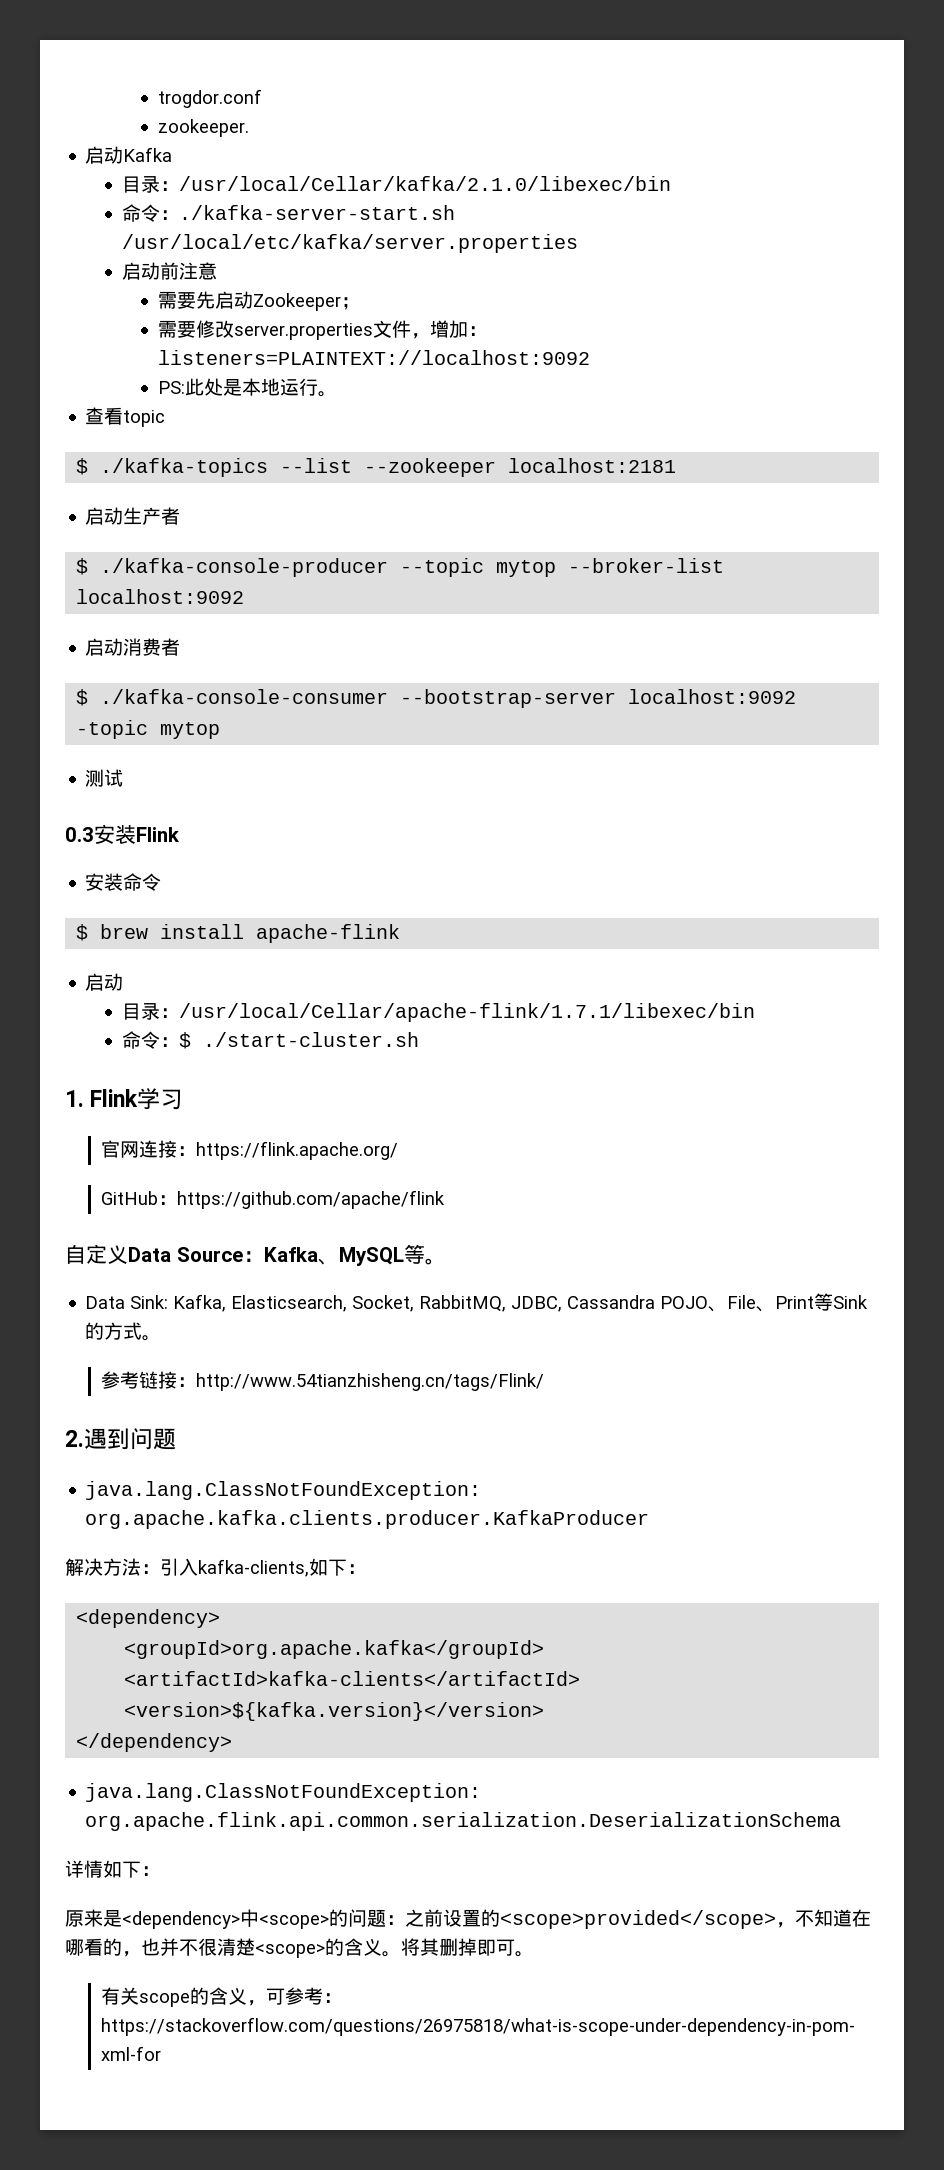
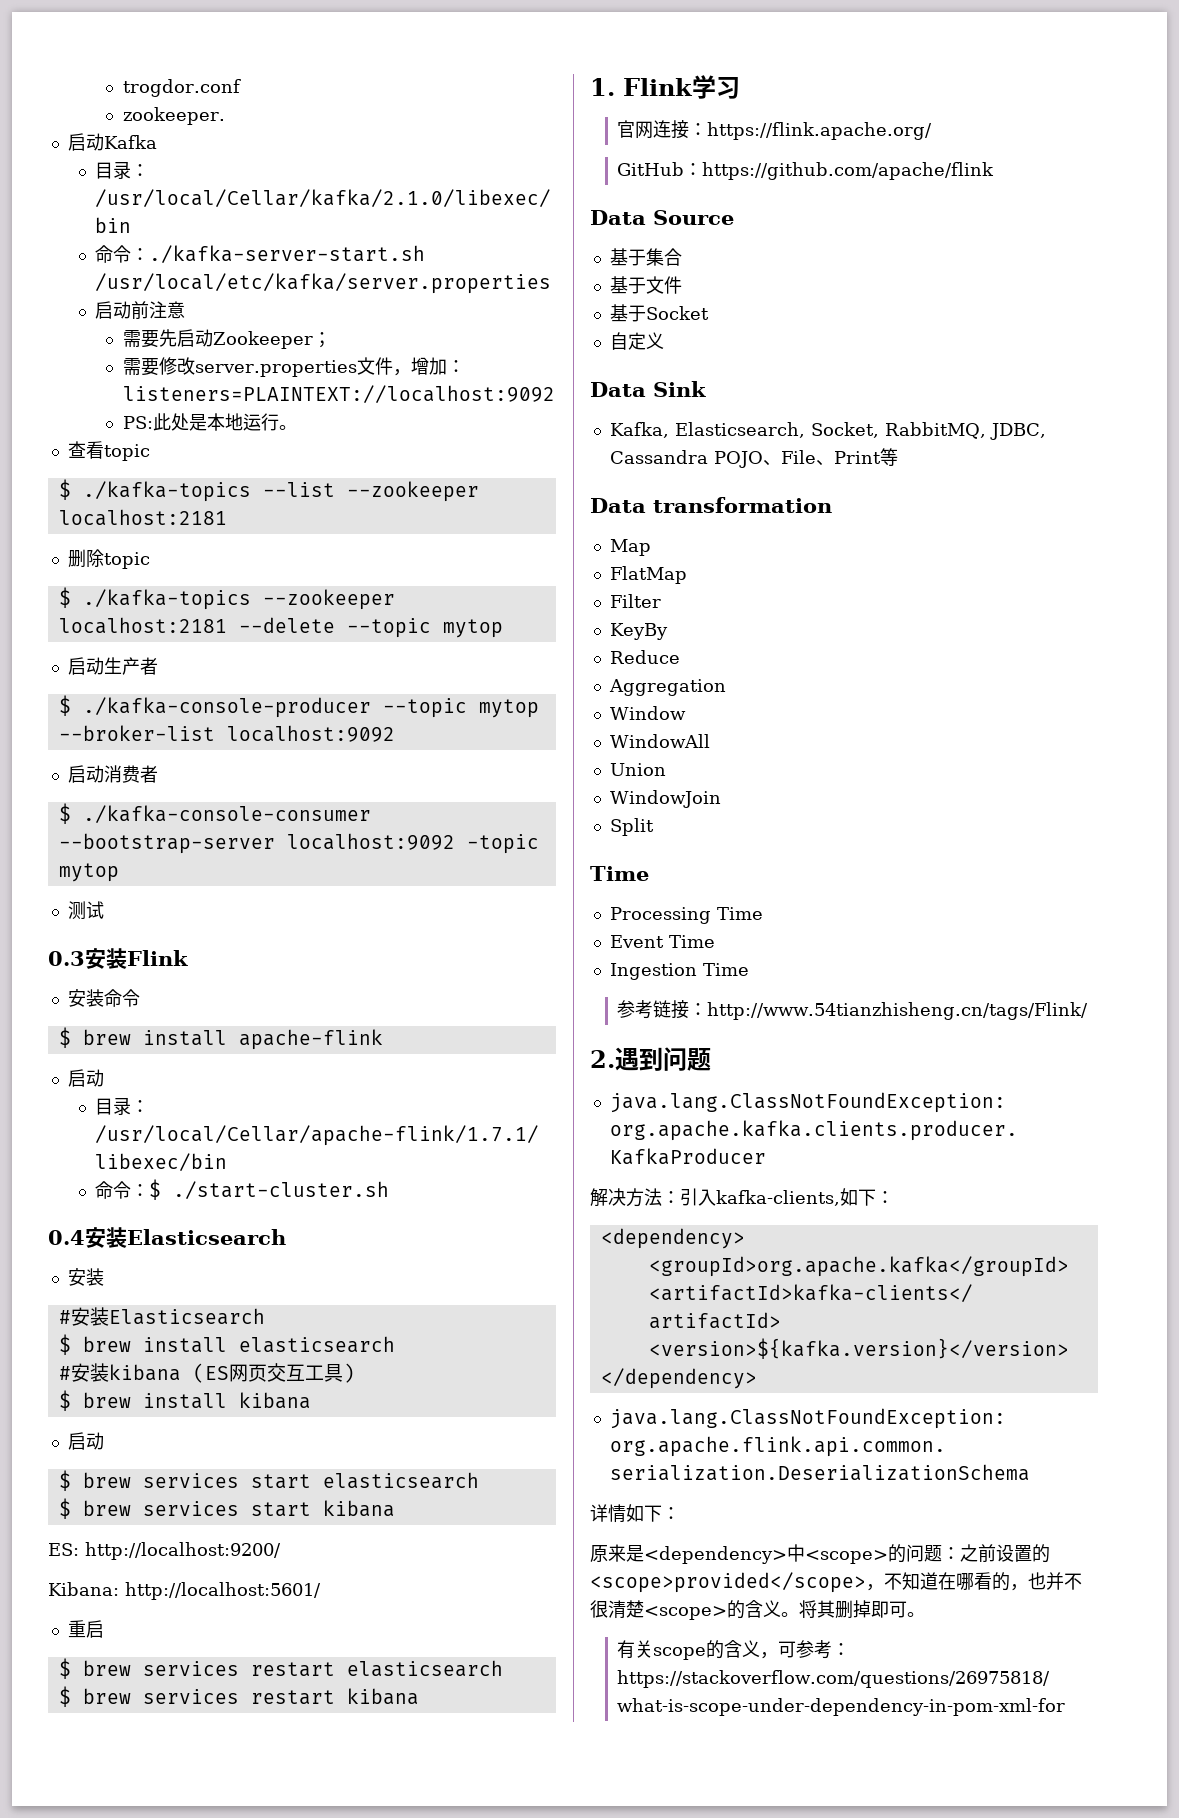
(677, 465) none -> [67,549,150,569] [58,587,395,610] [58,617,503,638] // 删除topic // $ ./kafka-topics --zookeeper localhost:2181 --delete --topic mytop
(419, 1039) none -> [48,1227,286,1248] [67,1268,104,1286] [58,1307,265,1326] [58,1334,395,1355] [58,1363,355,1383] [58,1390,311,1411] [67,1432,104,1450] [58,1470,479,1491] [58,1498,395,1519] [48,1542,281,1560] [48,1582,321,1600] [67,1620,104,1638] [58,1658,503,1679] [58,1686,419,1707] // 0.4安装Elasticsearch // 安装 // #安装Elasticsearch // $ brew install elasticsearch // #安装kibana (ES网页交互工具) // $ brew install kibana // 启动 // $ brew services start elasticsearch // $ brew services start kibana // ES: http://localhost:9200/ // Kibana: http://localhost:5601/ // 重启 // $ brew services restart elasticsearch // $ brew services restart kibana
[65,1244,446,1266] [85,1295,169,1309] 自定义Data Source：Kafka、MySQL等。 // Data Sink: -> [590,210,734,225] [609,248,682,266] [609,276,682,294] [609,304,709,322] [609,332,664,350] [590,381,706,397] Data Source // 基于集合 // 基于文件 // 基于Socket // 自定义 // Data Sink //
[833,1295,869,1309] [85,1322,162,1341] Sink的方式。 -> [590,497,832,513] [609,539,651,556] [609,566,687,584] [609,594,661,608] [609,623,668,640] [609,650,680,664] [608,679,726,696] [609,706,686,720] [609,734,710,748] [609,763,666,776] [609,790,721,808] [609,818,654,836] [590,866,649,881] [609,907,763,924] [609,935,715,948] [609,963,749,980] // Data transformation // Map // FlatMap // Filter // KeyBy // Reduce // Aggregation // Window // WindowAll // Union // WindowJoin // Split // Time // Processing Time // Event Time // Ingestion Time

